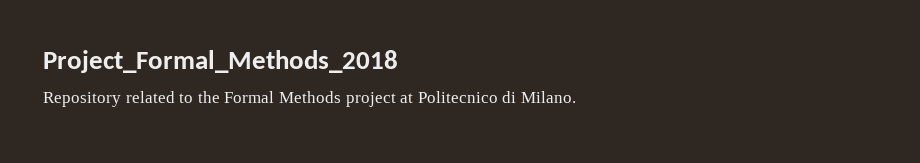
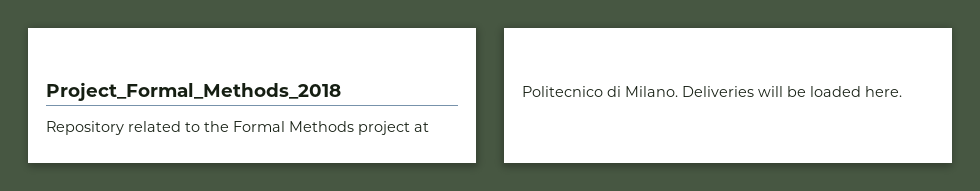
(576, 97) none -> [682,86,902,97] Deliveries will be loaded here.

